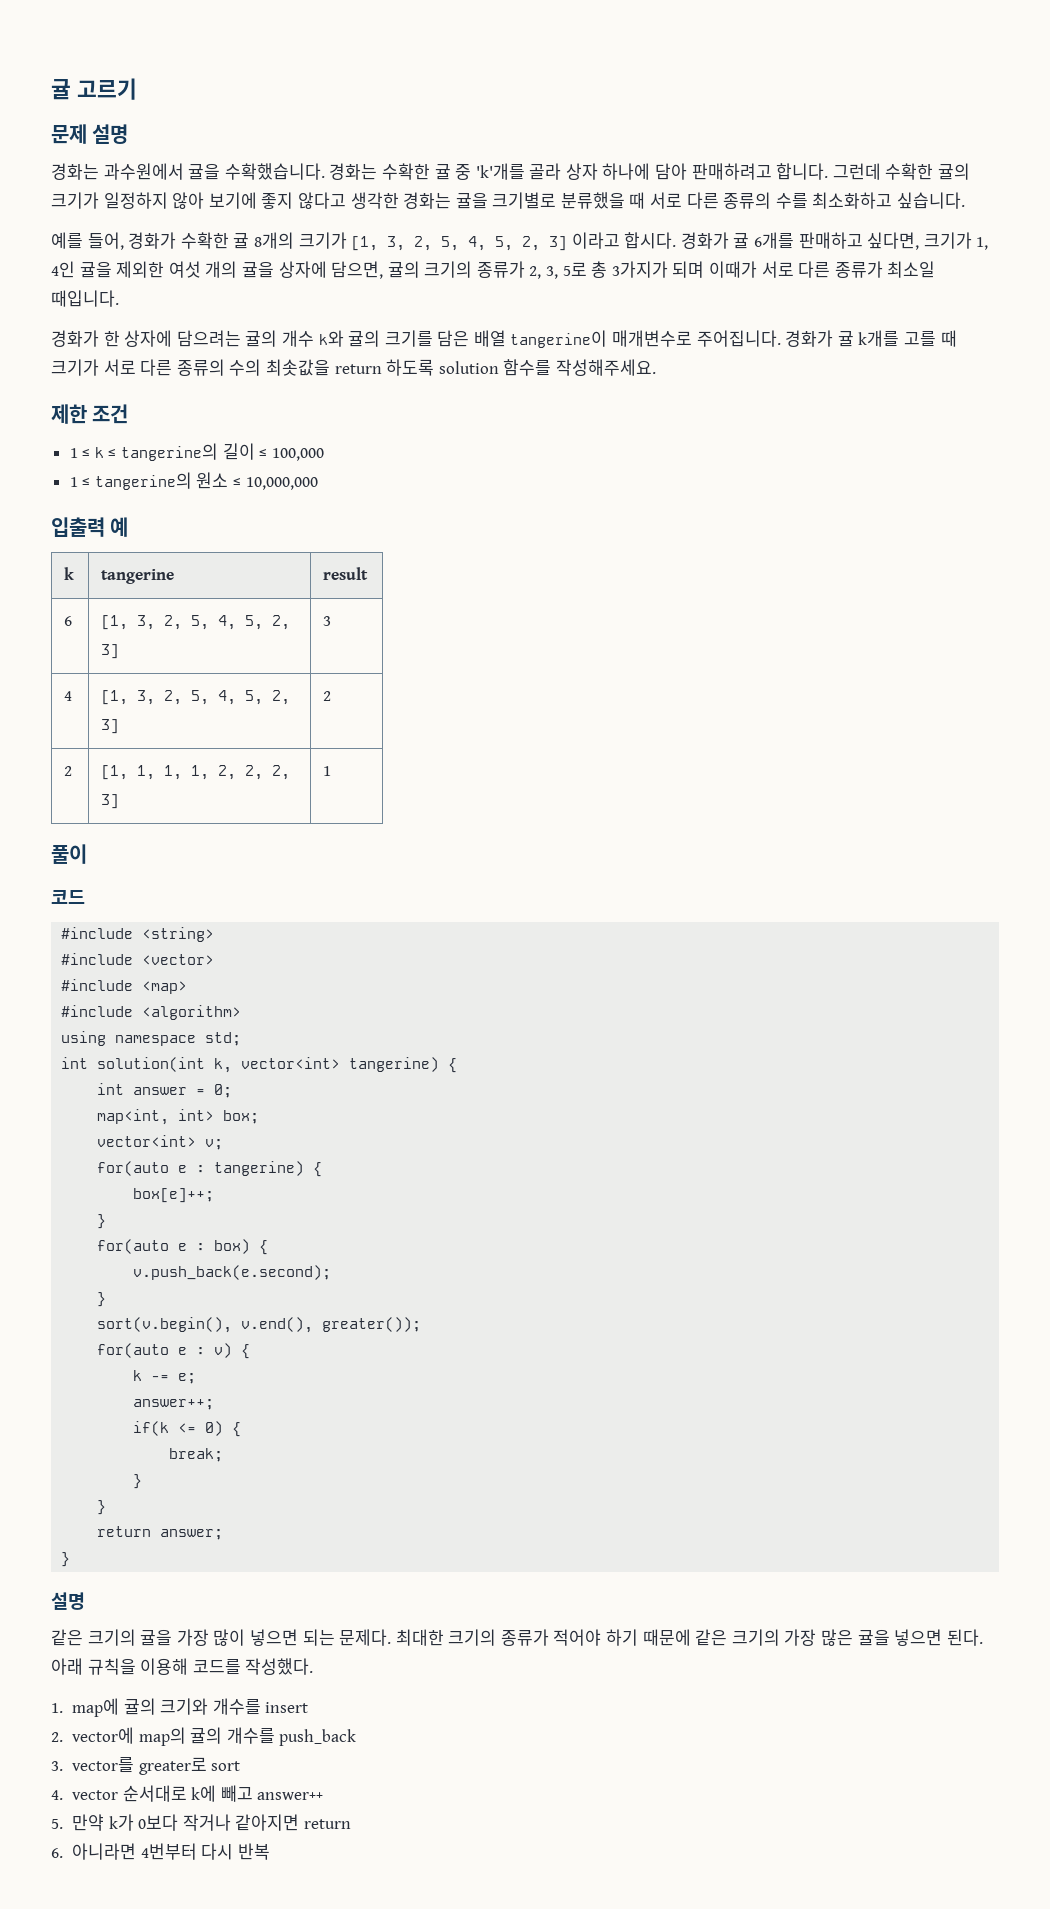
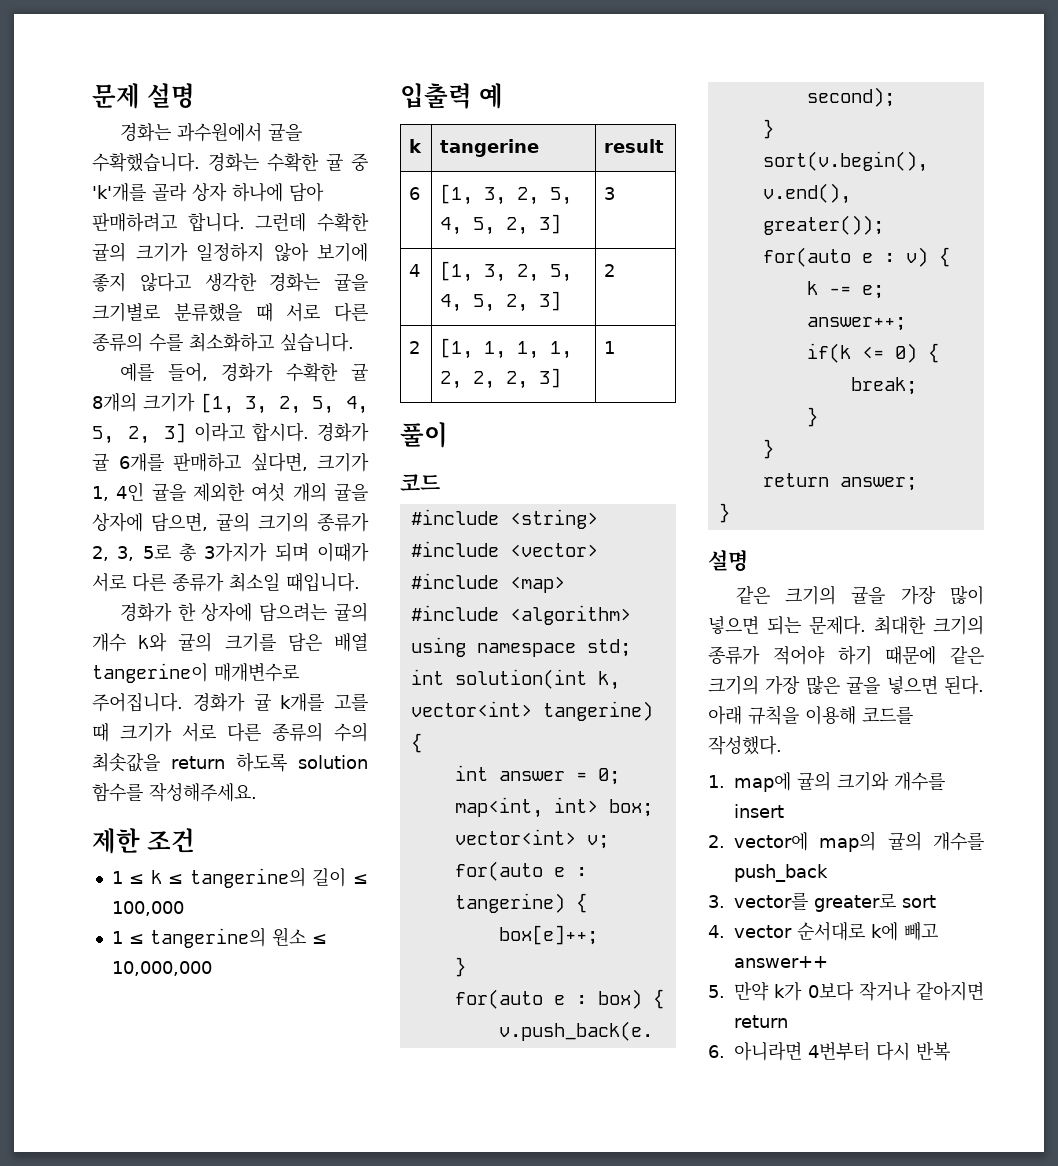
[51,78,137,100] 귤 고르기 // -> (92, 96) none

